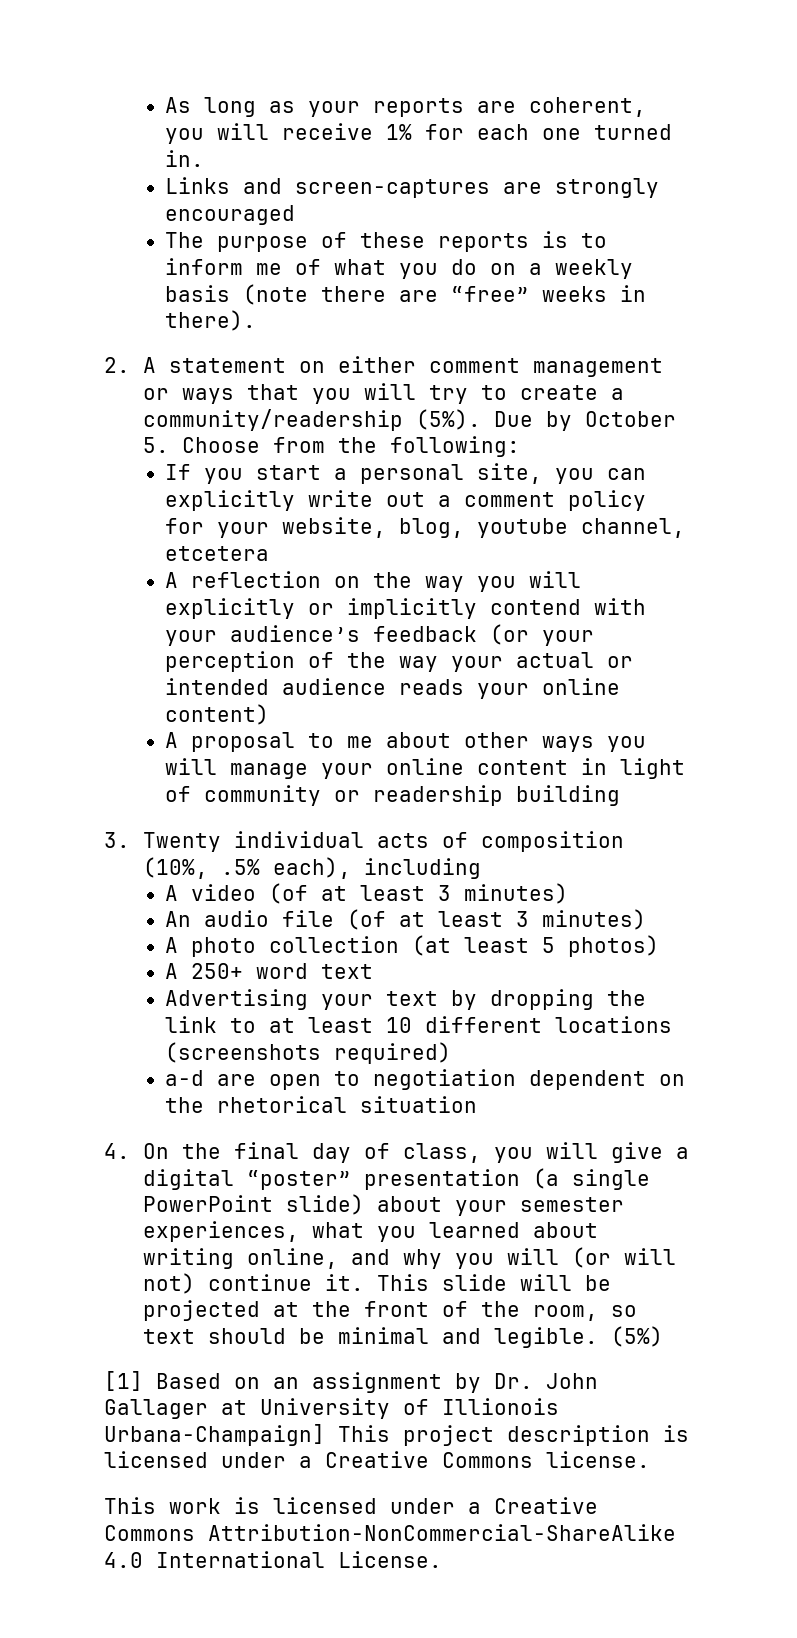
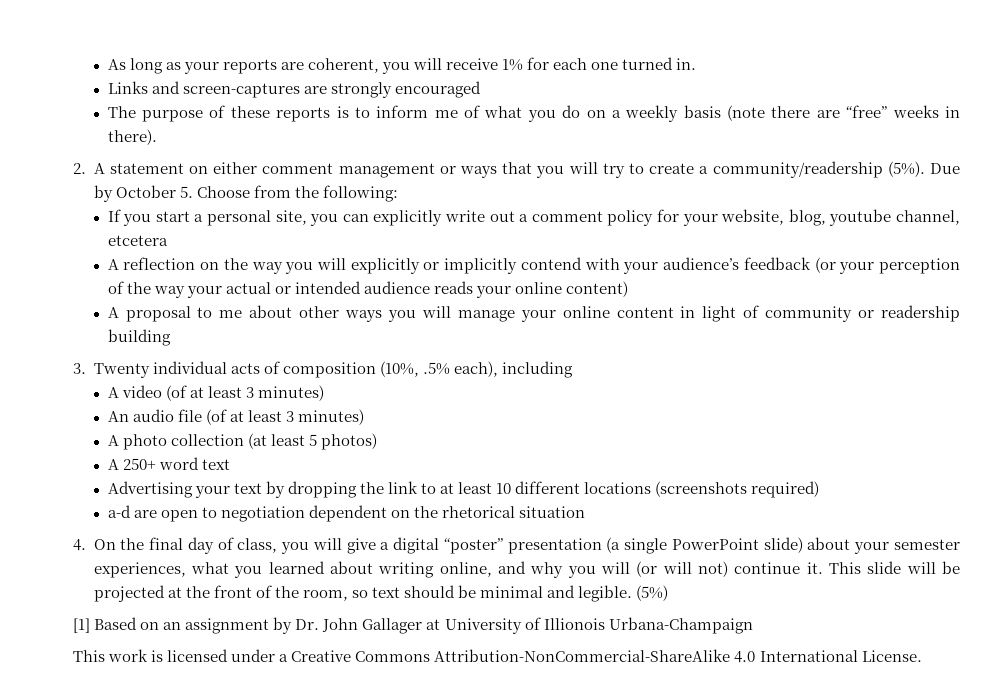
[104,1424,689,1446] [104,1451,650,1468] Urbana-Champaign] This project description is licensed under a Creative Commons license. -> [608,617,753,634] Urbana-Champaign

